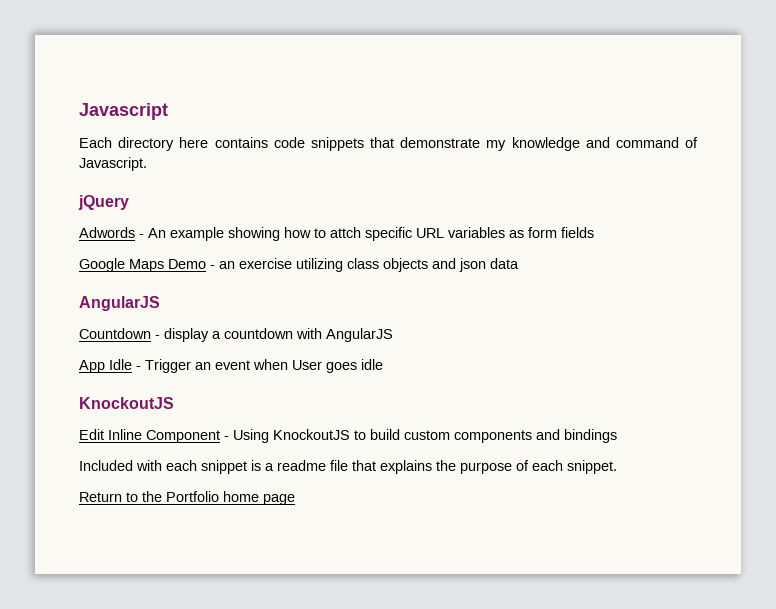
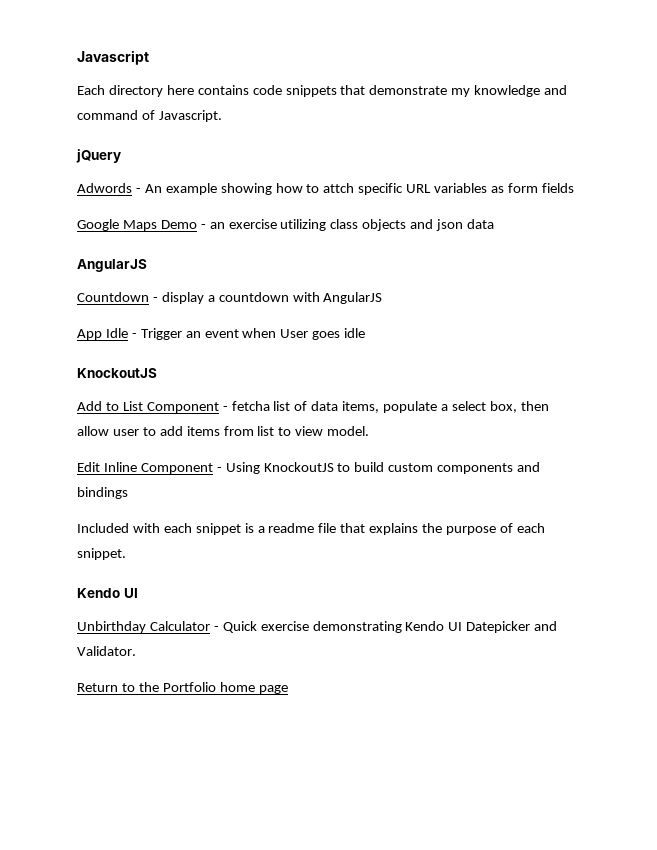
(174, 403) none -> [77,401,549,413] [77,426,370,436] // Add to List Component - fetcha list of data items, populate a select box, then allow user to add items from list to view model.
(617, 467) none -> [77,588,138,598] [77,621,558,633] [77,646,136,656] // Kendo UI // Unbirthday Calculator - Quick exercise demonstrating Kendo UI Datepicker and Validator.

